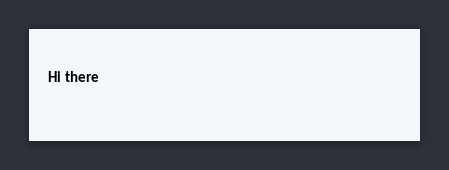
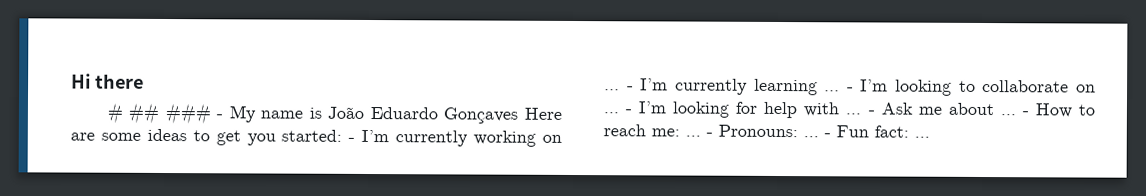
(99, 76) none -> [106,102,562,125] [70,128,563,147] [604,78,1096,96] [603,101,1095,119] [603,124,930,138] // # ## ### - My name is João Eduardo Gonçaves Here are some ideas to get you started: - I’m currently working on ... - I’m currently learning ... - I’m looking to collaborate on ... - I’m looking for help with ... - Ask me about ... - How to reach me: ... - Pronouns: ... - Fun fact: ...

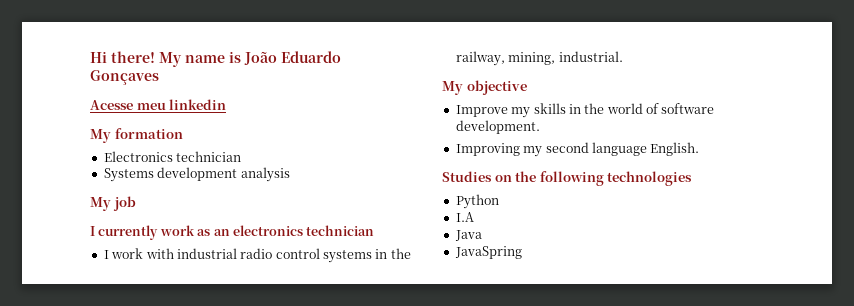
[94,73,144,89] [106,102,224,125] there // # ## ### - -> [111,51,155,63] there!
[524,107,562,120] [70,128,563,147] [604,78,1096,96] [603,101,1095,119] [603,124,930,138] Here are some ideas to get you started: - I’m currently working on ... - I’m currently learning ... - I’m looking to collaborate on ... - I’m looking for help with ... - Ask me about ... - How to reach me: ... - Pronouns: ... - Fun fact: ... -> [90,99,227,110] [90,128,183,143] [103,151,242,162] [103,167,290,182] [90,196,136,211] [90,225,375,240] [103,248,411,263] [455,51,623,66] [442,80,527,95] [455,103,715,118] [455,120,540,134] [455,142,700,157] [442,171,693,186] [455,194,499,209] [455,212,474,222] [454,230,482,241] [454,246,522,259] // Acesse meu linkedin // My formation // Electronics technician // Systems development analysis // My job // I currently work as an electronics technician // I work with industrial radio control systems in the railway, mining, industrial. // My objective // Improve my skills in the world of software development. // Improving my second language English. // Studies on the following technologies // Python // I.A // Java // JavaSpring

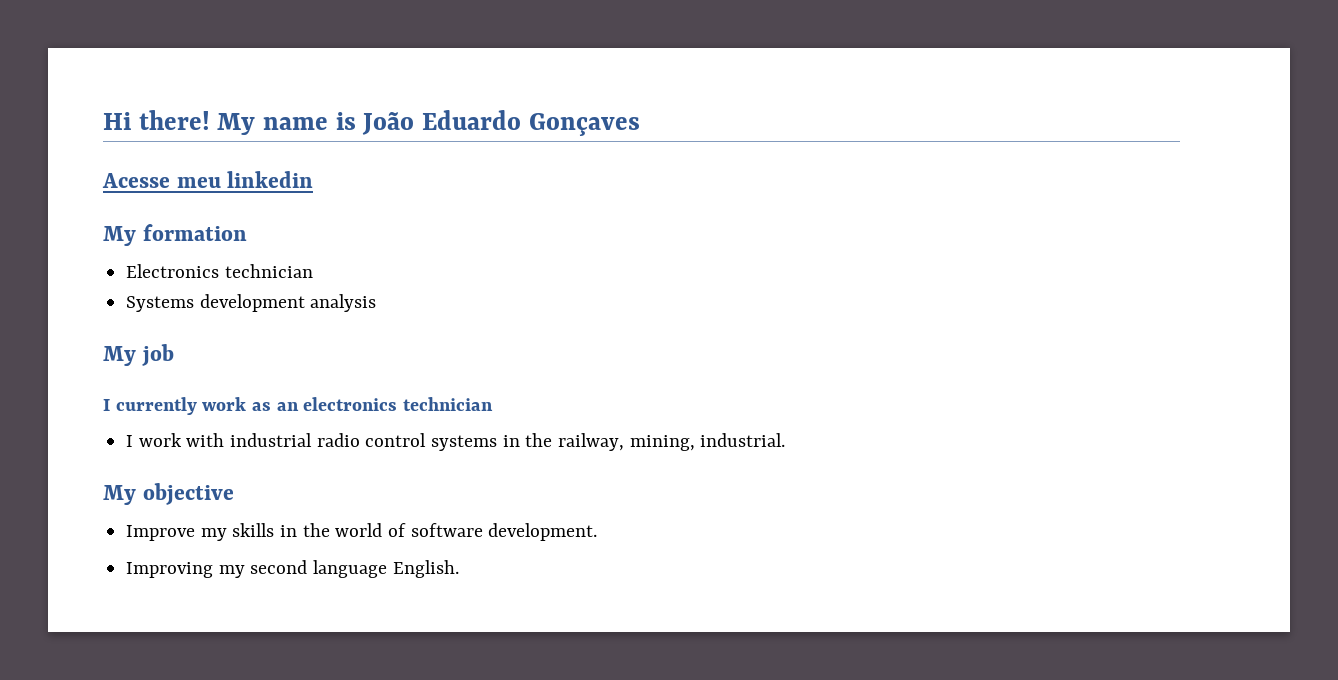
[442,171,693,186] [455,194,499,209] [455,212,474,222] [454,230,482,241] [454,246,522,259] // Studies on the following technologies // Python // I.A // Java // JavaSpring -> (459, 569) none

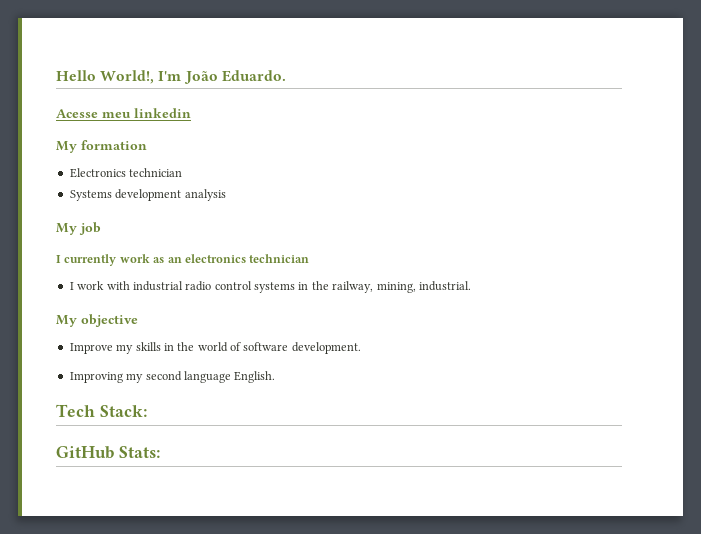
[103,110,640,136] Hi there! My name is João Eduardo Gonçaves -> [56,70,286,84] Hello World!, I'm João Eduardo.
(459, 569) none -> [56,404,147,417] [56,446,160,459] // Tech Stack: // GitHub Stats:

